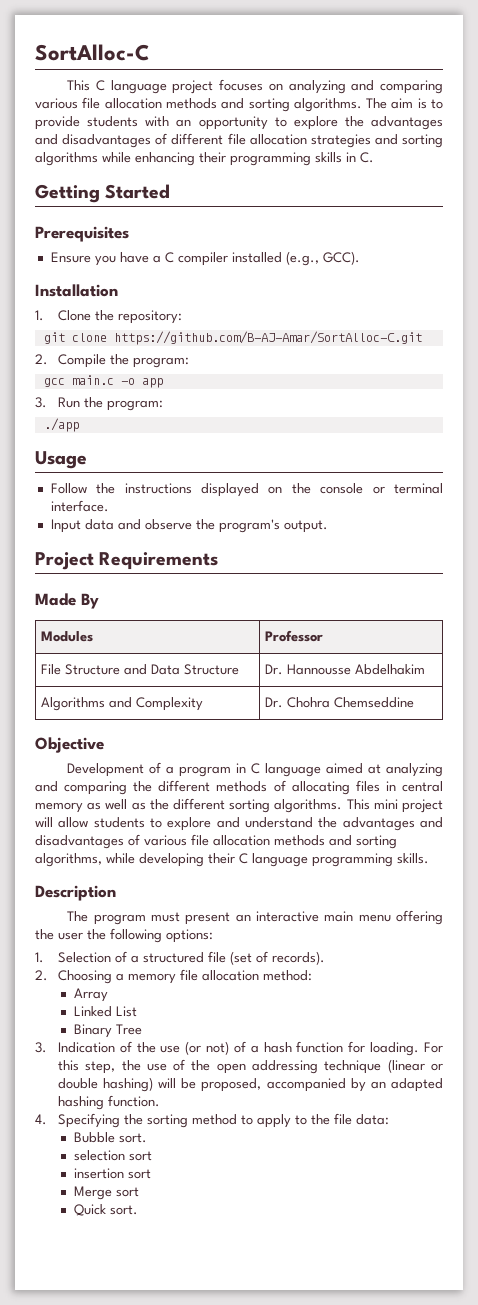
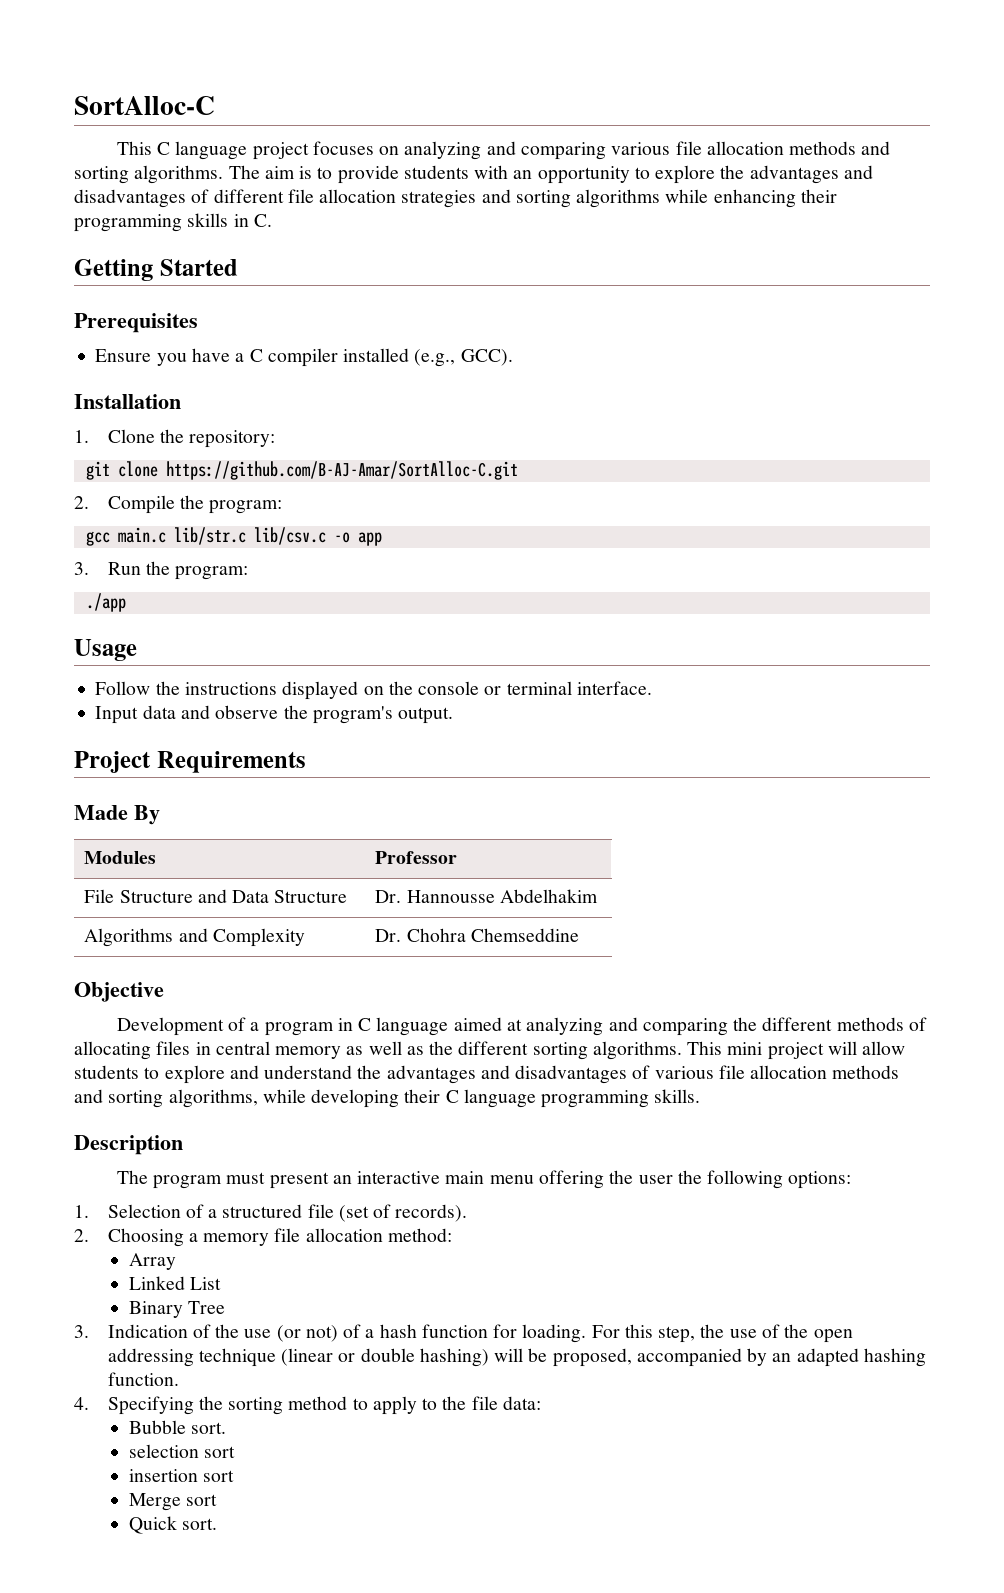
(114, 380) none -> [173,527,326,545] lib/str.c lib/csv.c

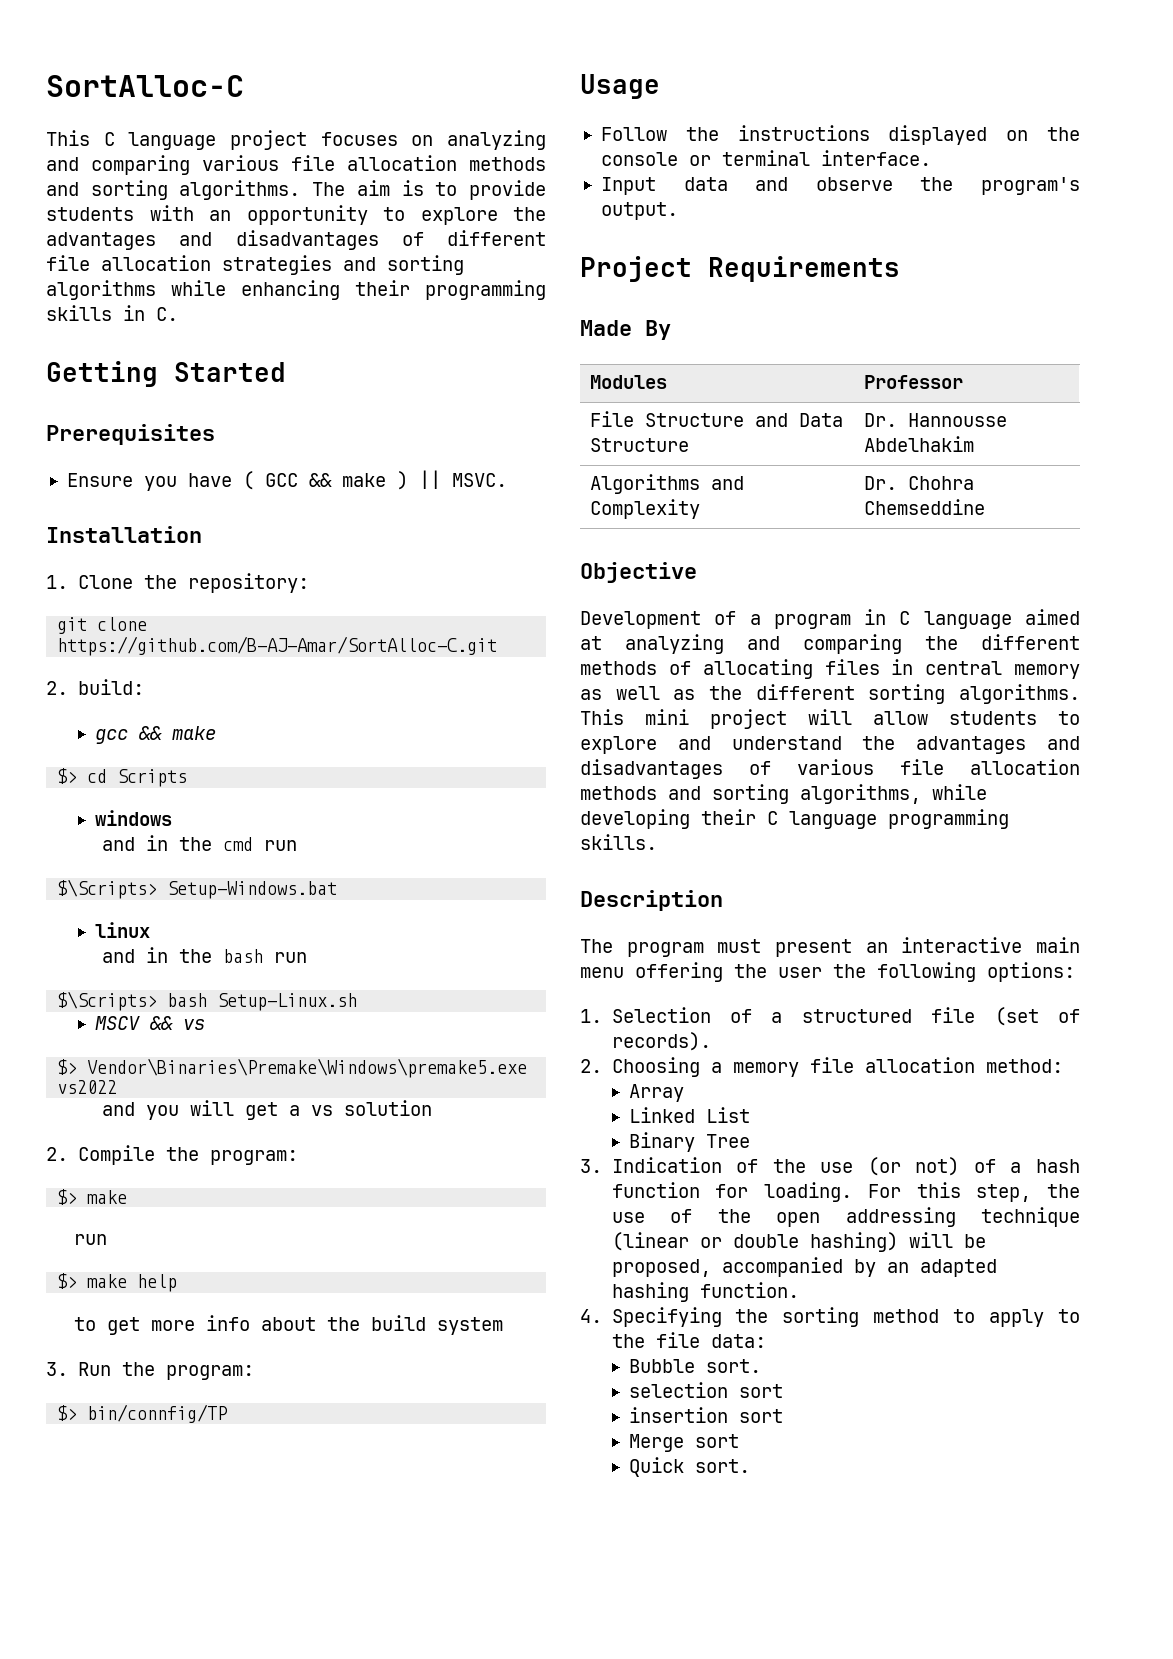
[235,348,513,367] a C compiler installed (e.g., GCC). -> [242,470,507,490] ( GCC && make ) || MSVC.
[107,495,283,514] [85,527,382,546] Compile the program: // gcc main.c lib/str.c lib/csv.c -o app -> [77,679,144,695] [94,726,216,744] [57,768,188,787] [94,810,172,826] [102,835,298,851] [57,879,338,899] [94,922,150,938] [102,947,308,963] [57,991,358,1011] [94,1016,205,1030] [57,1058,528,1078] [57,1080,118,1094] [102,1100,433,1120] [46,1145,298,1165] [57,1189,128,1205] [74,1234,108,1245] [57,1273,178,1292] [74,1315,504,1335] build: // gcc && make // $> cd Scripts // windows // and in the cmd run // $\Scripts> Setup-Windows.bat // linux // and in the bash run // $\Scripts> bash Setup-Linux.sh // MSCV && vs // $> Vendor\Binaries\Premake\Windows\premake5.exe vs2022 // and you will get a vs solution // 2. Compile the program: // $> make // run // $> make help // to get more info about the build system
[85,593,126,612] ./app -> [57,1404,229,1423] $> bin/connfig/TP

